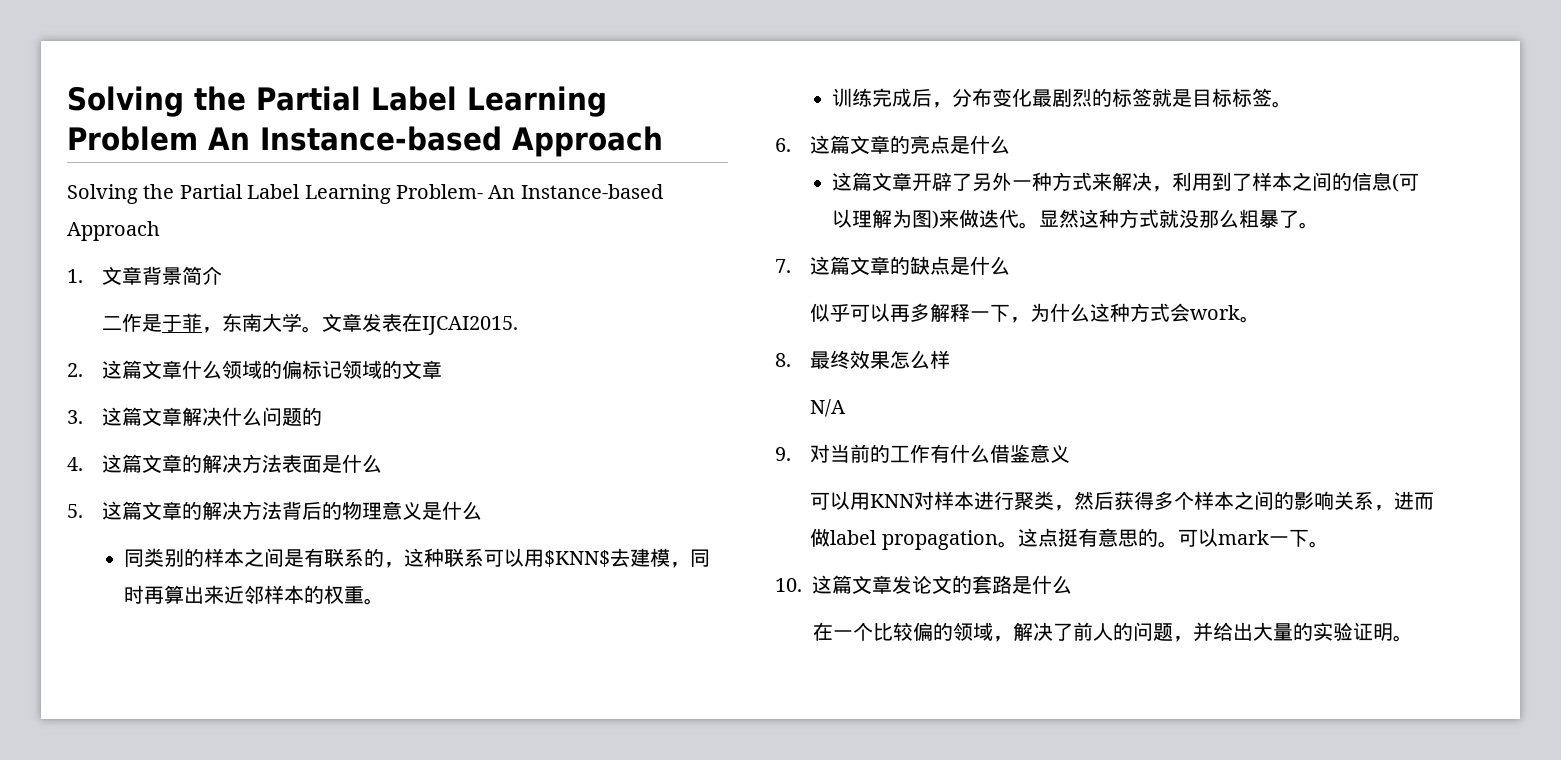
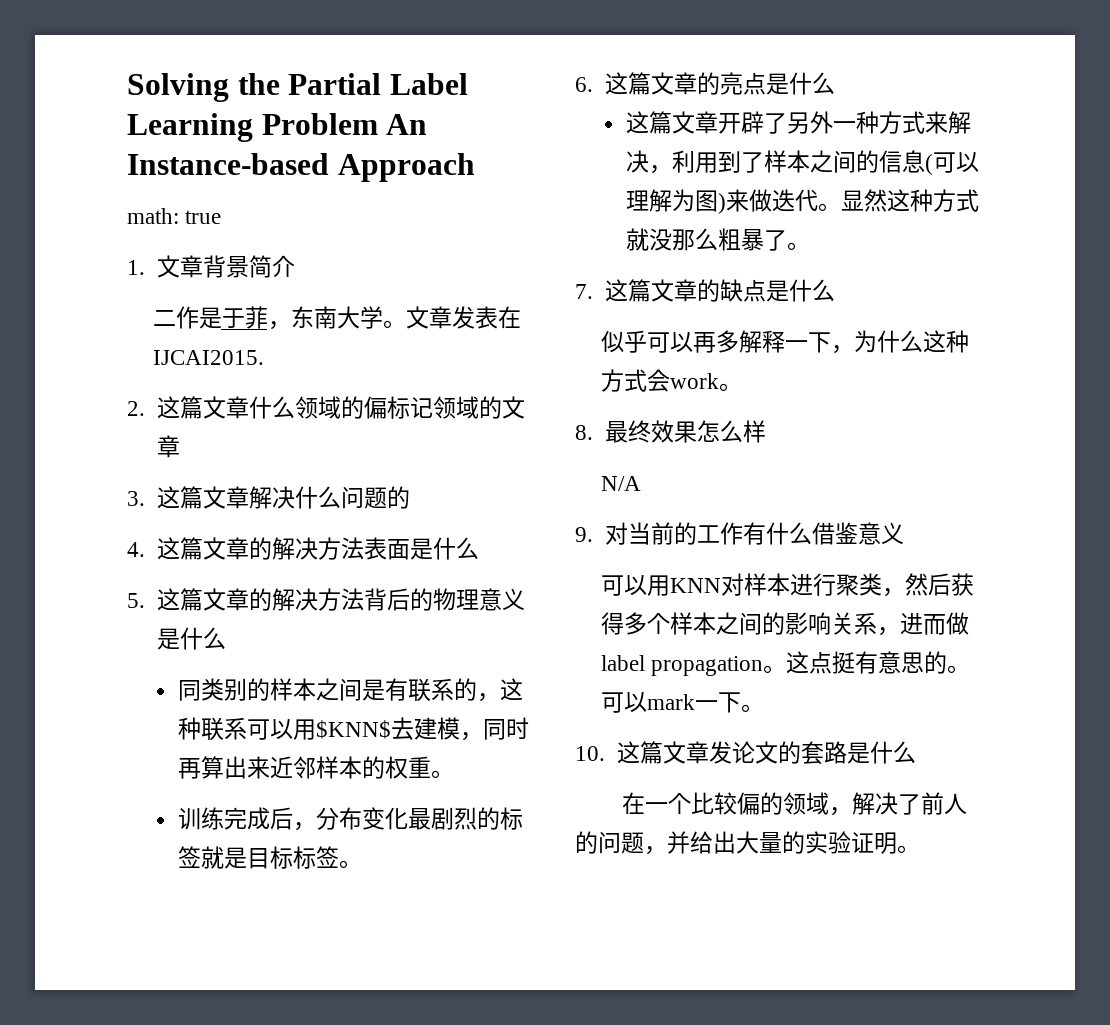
[67,184,663,204] [67,221,160,241] Solving the Partial Label Learning Problem- An Instance-based Approach -> [127,208,222,224] math: true

